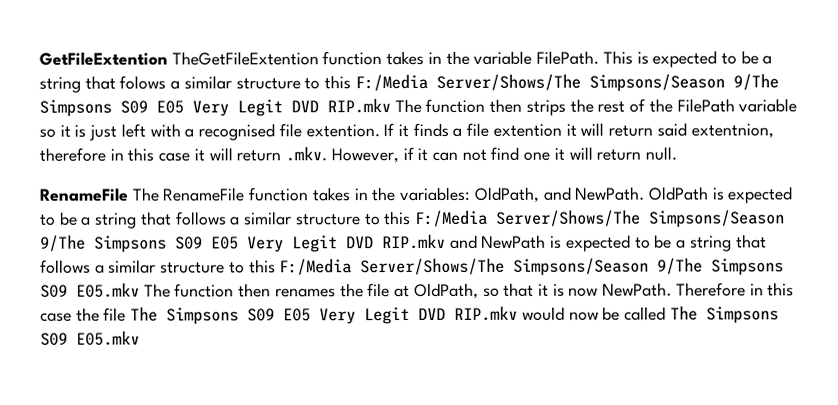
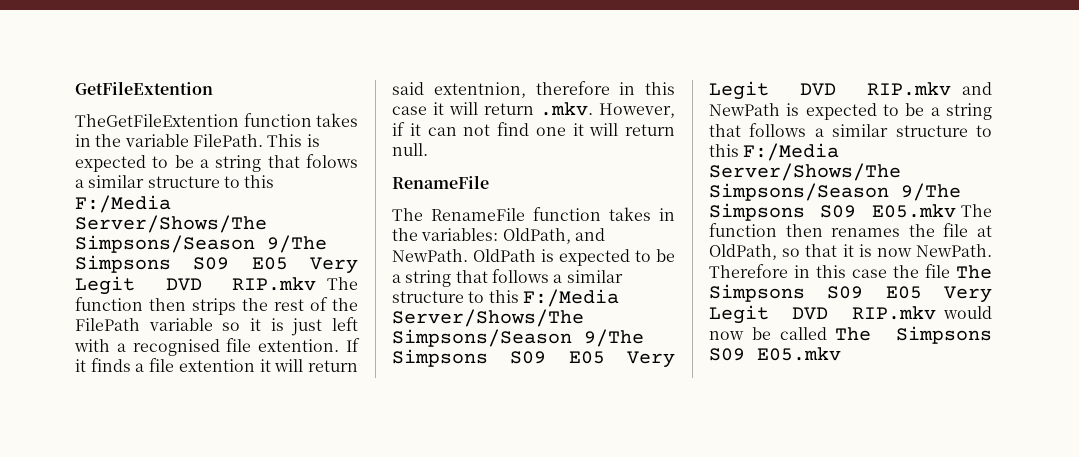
(168, 58) none -> (213, 88) //
(128, 194) none -> (489, 182) //

